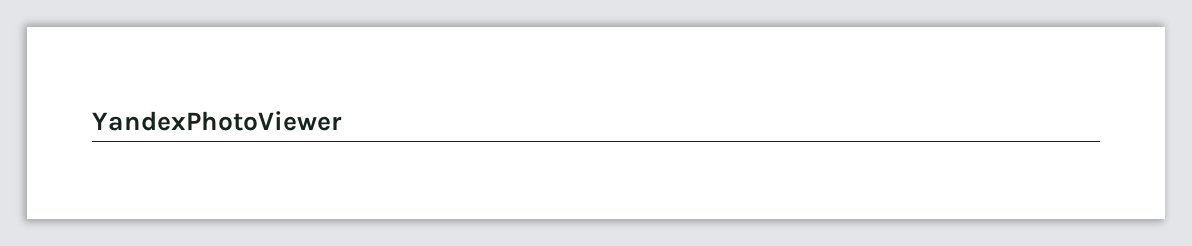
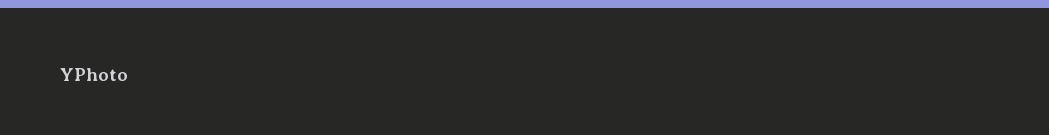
[92,111,342,131] YandexPhotoViewer -> [60,68,128,81] YPhoto

